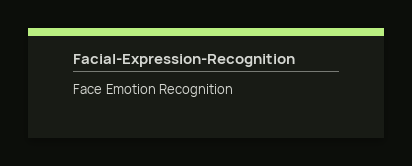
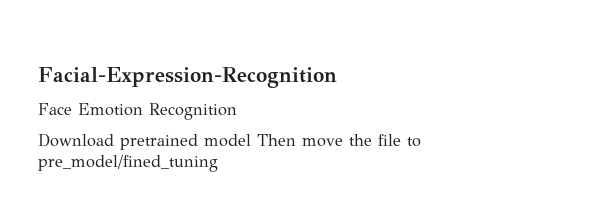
(234, 90) none -> [38,133,421,150] [38,155,218,172] // Download pretrained model Then move the file to pre_model/fined_tuning

